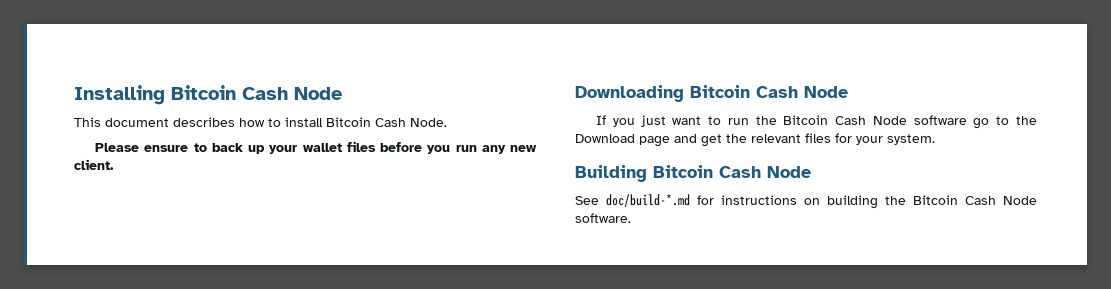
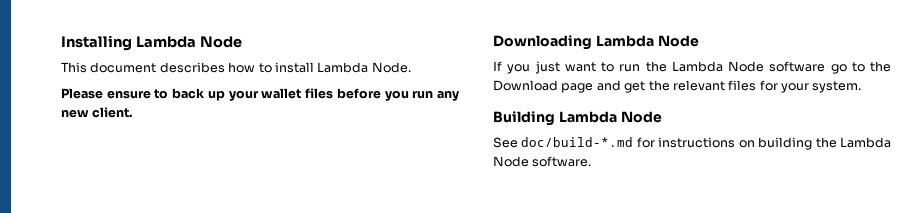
[171,85,288,100] Bitcoin Cash -> [135,36,196,48] Lambda
[326,117,406,127] Bitcoin Cash -> [317,62,369,73] Lambda
[690,85,798,98] Bitcoin Cash -> [595,35,654,47] Lambda
[783,115,867,125] Bitcoin Cash -> [671,61,723,72] Lambda
[653,165,761,178] Bitcoin Cash -> [558,111,617,123] Lambda
[913,195,996,205] Bitcoin Cash -> [840,137,891,148] Lambda

